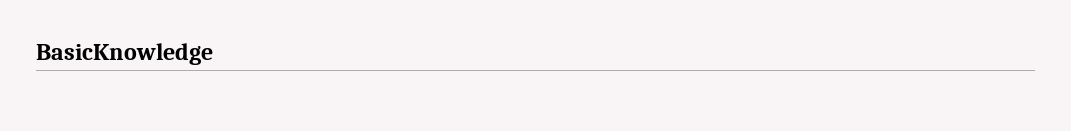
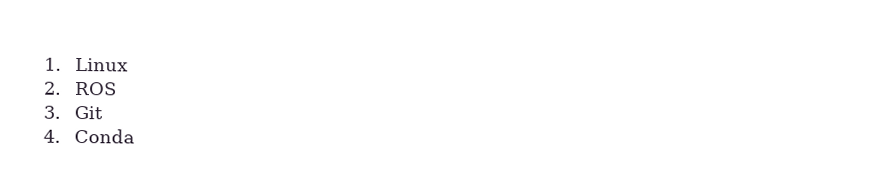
[36,43,213,65] BasicKnowledge -> [44,57,128,72] [43,81,117,96] [43,105,103,120] [43,128,135,144] 1. Linux // 2. ROS // 3. Git // 4. Conda

